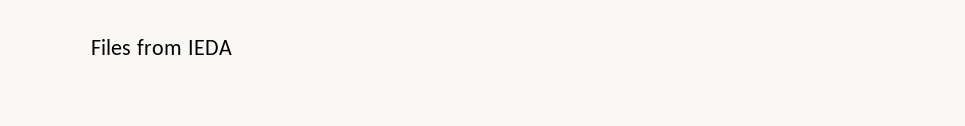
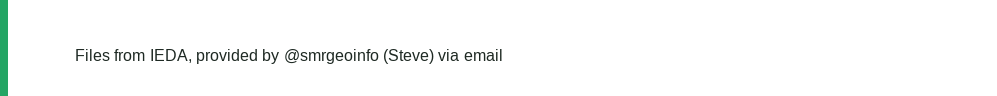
[187,40,232,55] IEDA -> [149,49,503,64] IEDA, provided by @smrgeoinfo (Steve) via email

